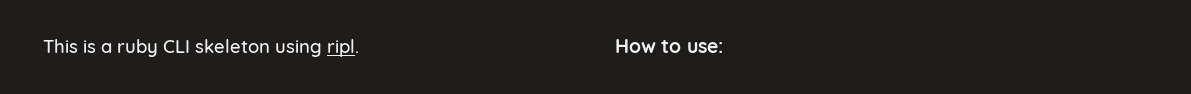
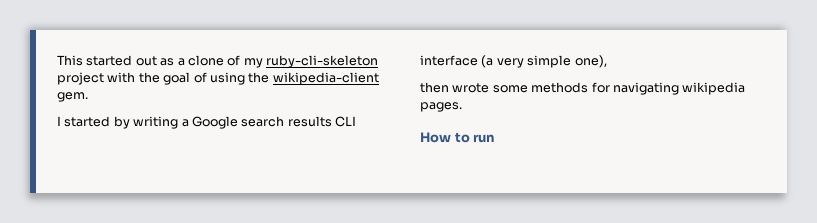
[83,39,359,57] is a ruby CLI skeleton using ripl. -> [86,55,378,68] [57,72,379,85] [57,92,88,102] [57,116,356,129] [420,55,607,68] [420,82,746,95] [420,102,462,112] started out as a clone of my ruby-cli-skeleton project with the goal of using the wikipedia-client gem. // I started by writing a Google search results CLI interface (a very simple one), // then wrote some methods for navigating wikipedia pages.
[686,42,723,53] use: -> [473,134,495,143] run

